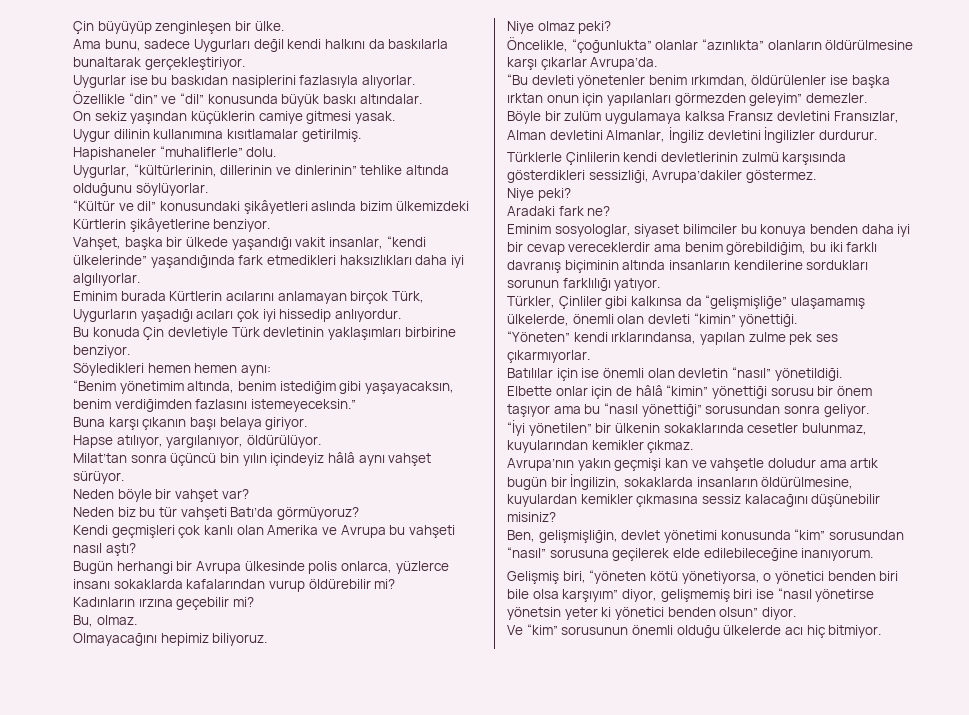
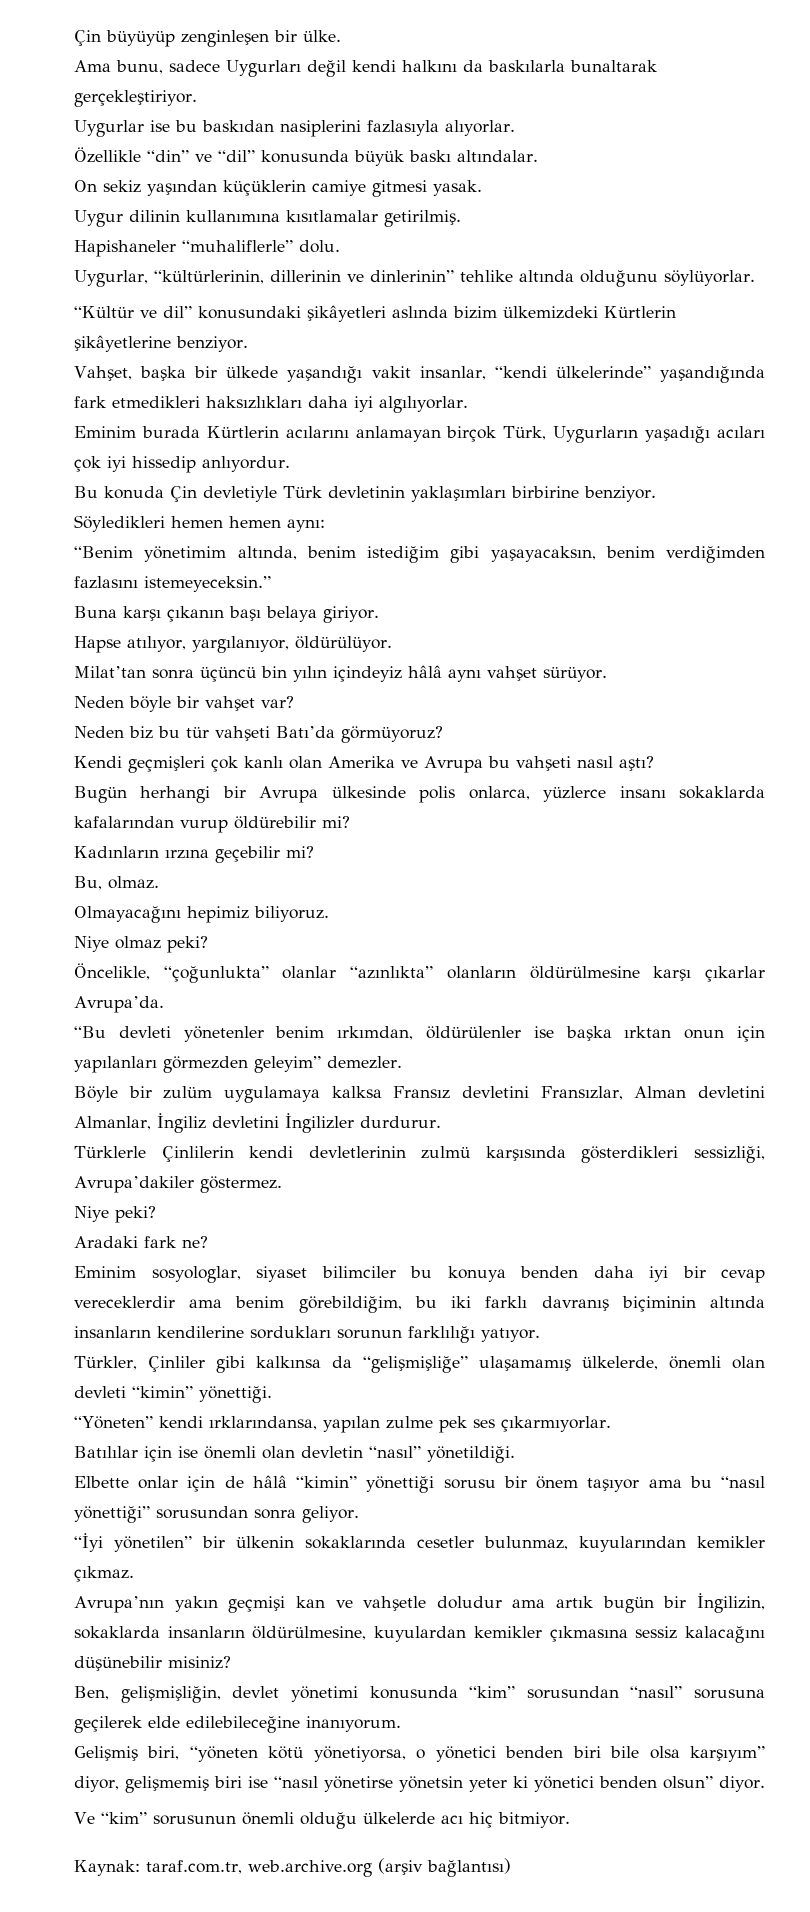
(882, 631) none -> [74,1858,511,1877] // Kaynak: taraf.com.tr, web.archive.org (arşiv bağlantısı)

